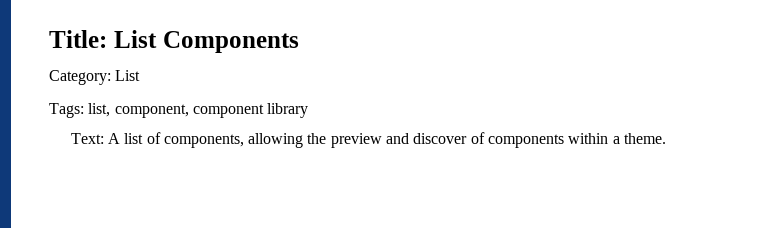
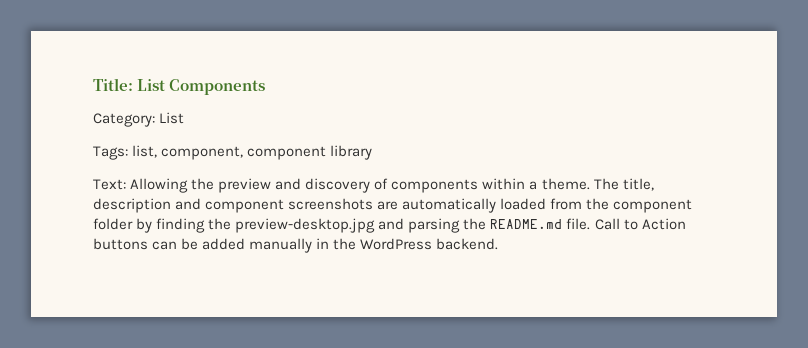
[107,132,304,148] A list of components, allowing -> [130,178,189,193] Allowing
[413,133,468,144] discover -> [305,178,371,193] discovery
(667, 138) none -> [593,178,654,191] [93,198,693,213] [93,218,686,233] [93,238,499,253] The title, description and component screenshots are automatically loaded from the component folder by finding the preview-desktop.jpg and parsing the README.md file. Call to Action buttons can be added manually in the WordPress backend.

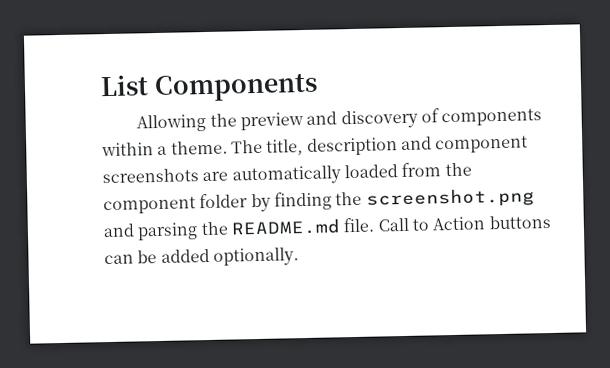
[93,78,133,91] Title: -> (100, 86) none
[93,112,185,127] [93,145,373,160] [93,179,126,190] Category: List // Tags: list, component, component library // Text: -> (318, 87) none
[235,218,376,233] preview-desktop.jpg -> [365,187,535,209] screenshot.png
[249,238,499,253] manually in the WordPress backend. -> [212,247,299,267] optionally.

